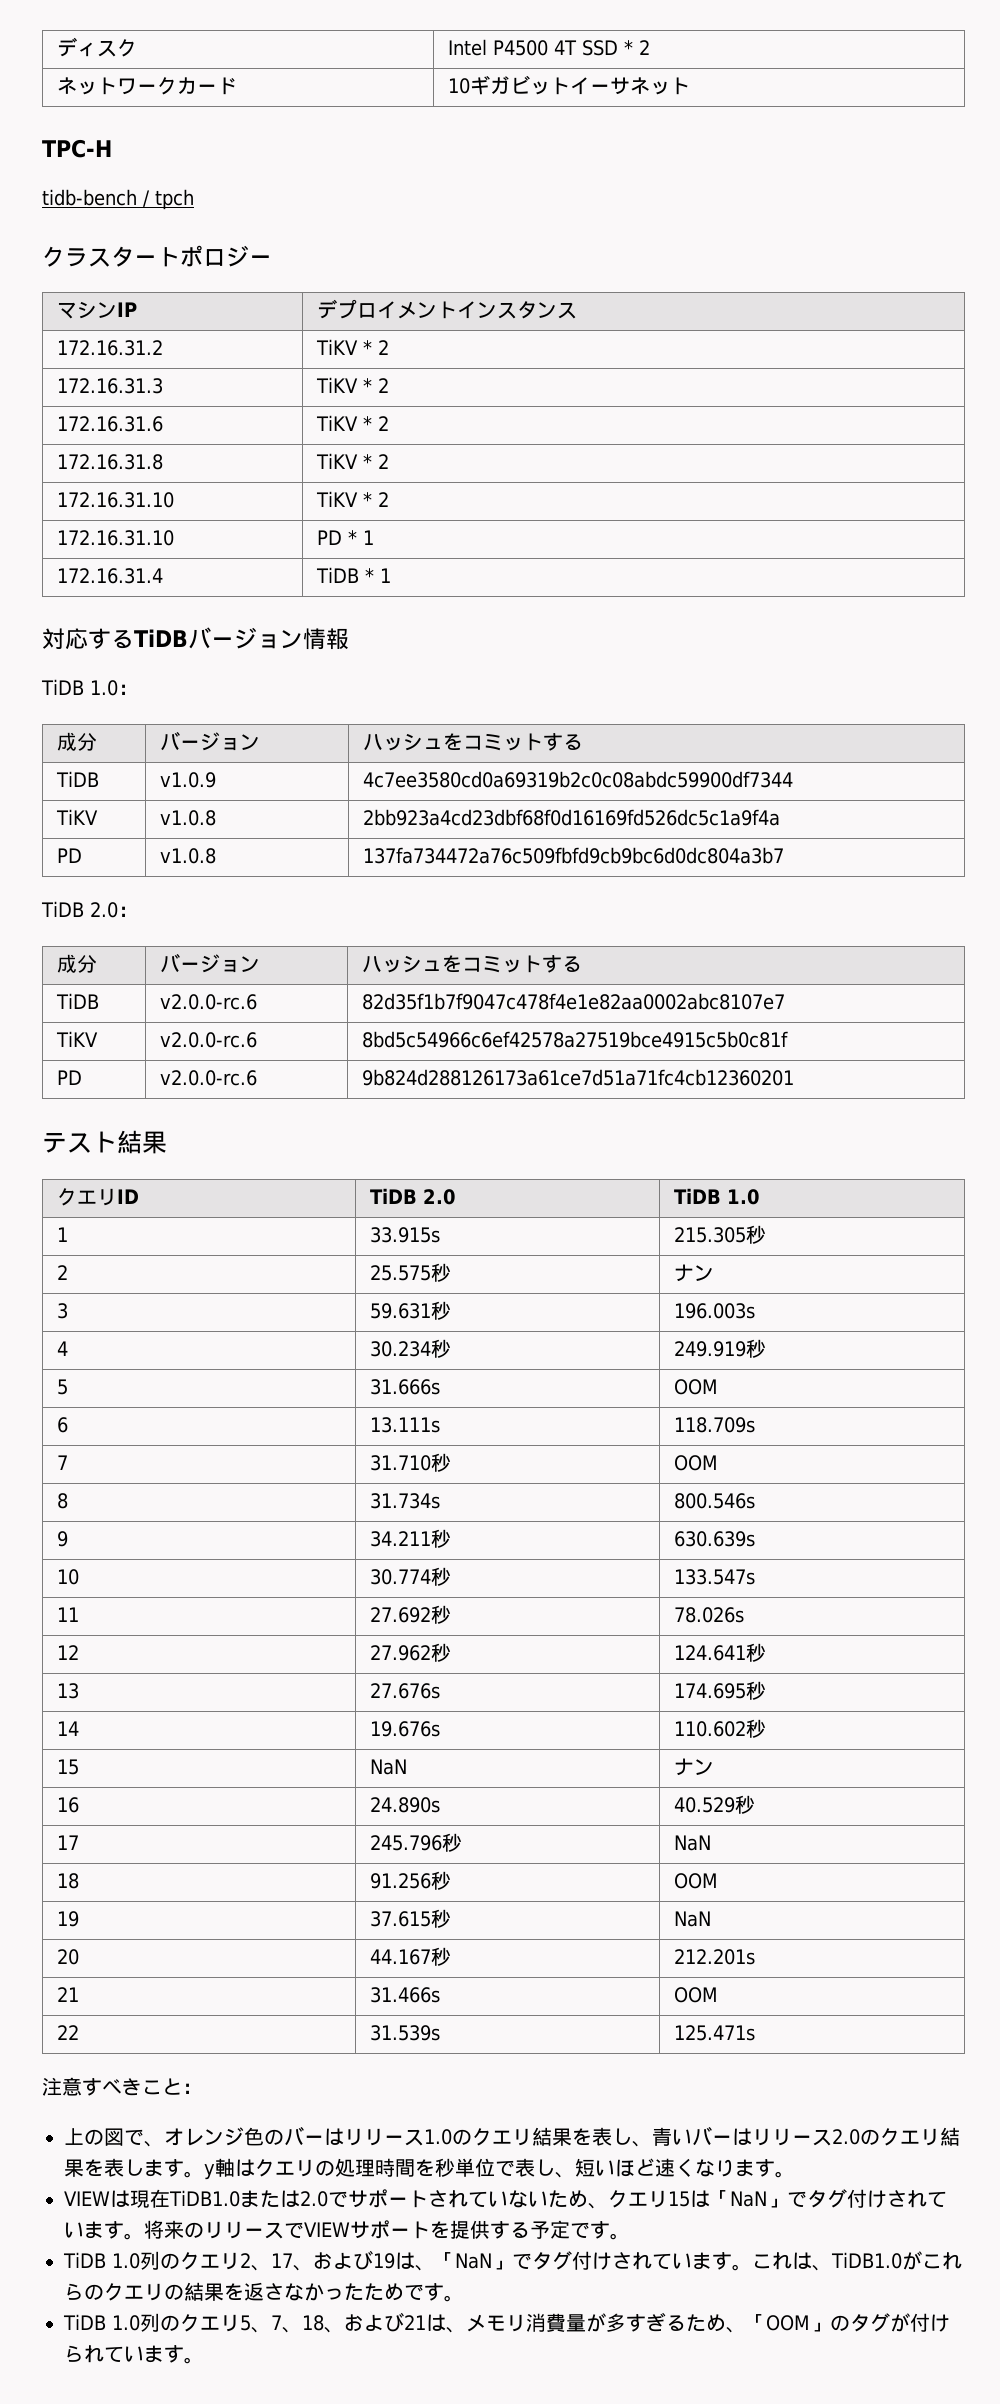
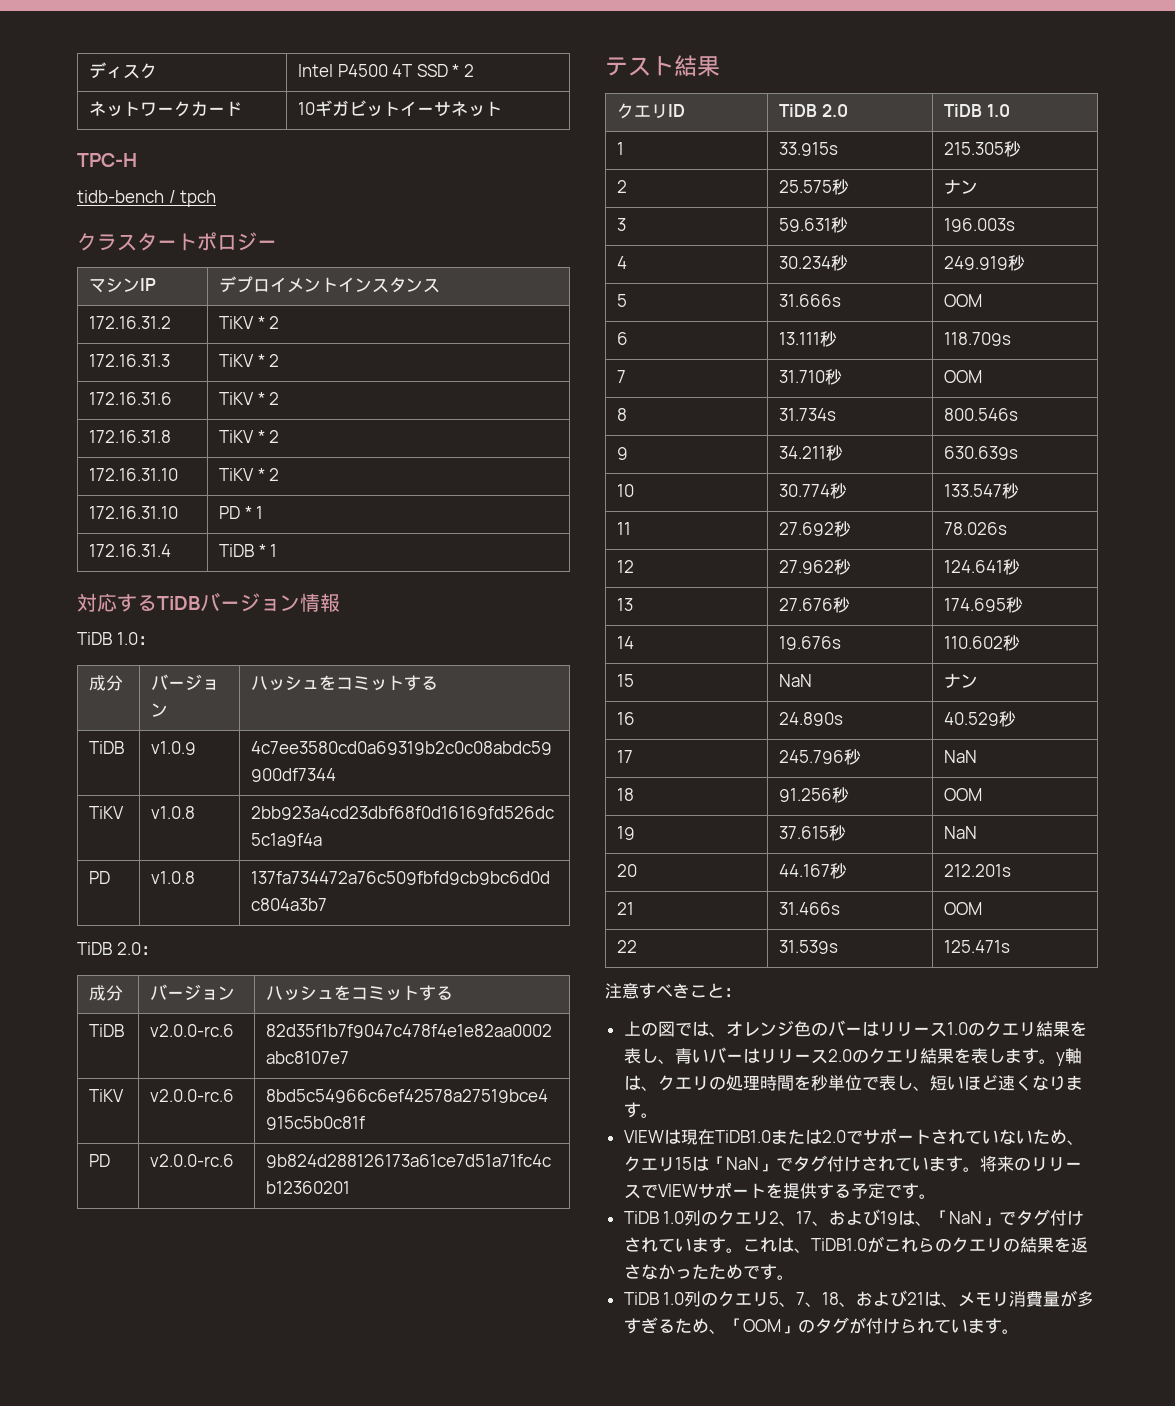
[369,1417,440,1433] 13.111s -> [779,331,838,347] 13.111秒
[673,1569,755,1585] 133.547s -> [944,483,1020,499] 133.547秒
[369,1683,440,1699] 27.676s -> [779,597,851,613] 27.676秒
(144, 2137) none -> [691,1021,709,1036] は
(255, 2168) none -> [640,1086,658,1091] 、

